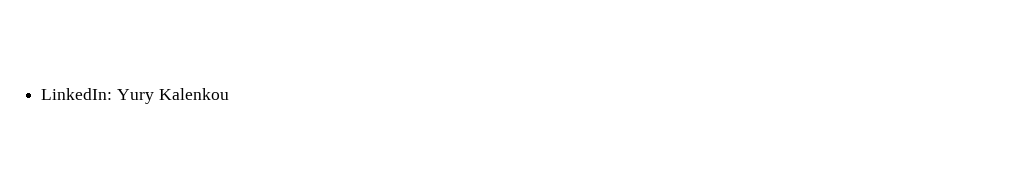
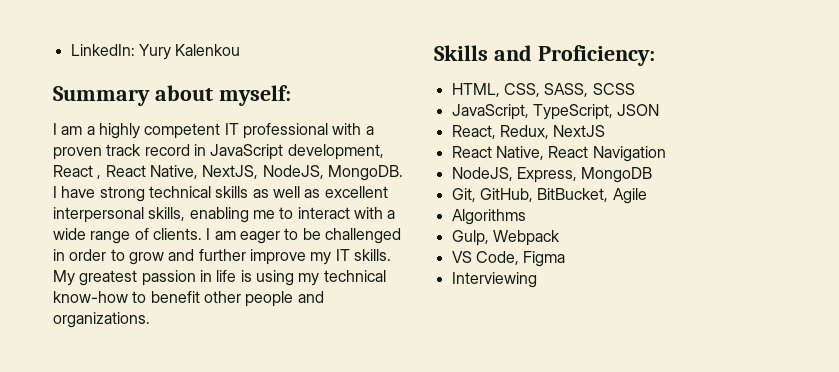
(229, 94) none -> [53,85,291,106] [53,123,374,139] [53,144,384,160] [53,165,403,181] [53,186,388,202] [53,207,396,223] [53,228,401,244] [53,249,391,265] [53,270,386,286] [53,291,324,307] [53,312,150,328] [434,45,655,66] [451,83,635,97] [451,104,660,120] [451,125,606,139] [451,146,666,162] [451,167,653,183] [451,188,647,204] [451,209,526,225] [451,230,560,246] [451,251,566,267] [451,272,537,288] // Summary about myself: // I am a highly competent IT professional with a proven track record in JavaScript development, React , React Native, NextJS, NodeJS, MongoDB. I have strong technical skills as well as excellent interpersonal skills, enabling me to interact with a wide range of clients. I am eager to be challenged in order to grow and further improve my IT skills. My greatest passion in life is using my technical know-how to benefit other people and organizations. // Skills and Proficiency: // HTML, CSS, SASS, SCSS // JavaScript, TypeScript, JSON // React, Redux, NextJS // React Native, React Navigation // NodeJS, Express, MongoDB // Git, GitHub, BitBucket, Agile // Algorithms // Gulp, Webpack // VS Code, Figma // Interviewing

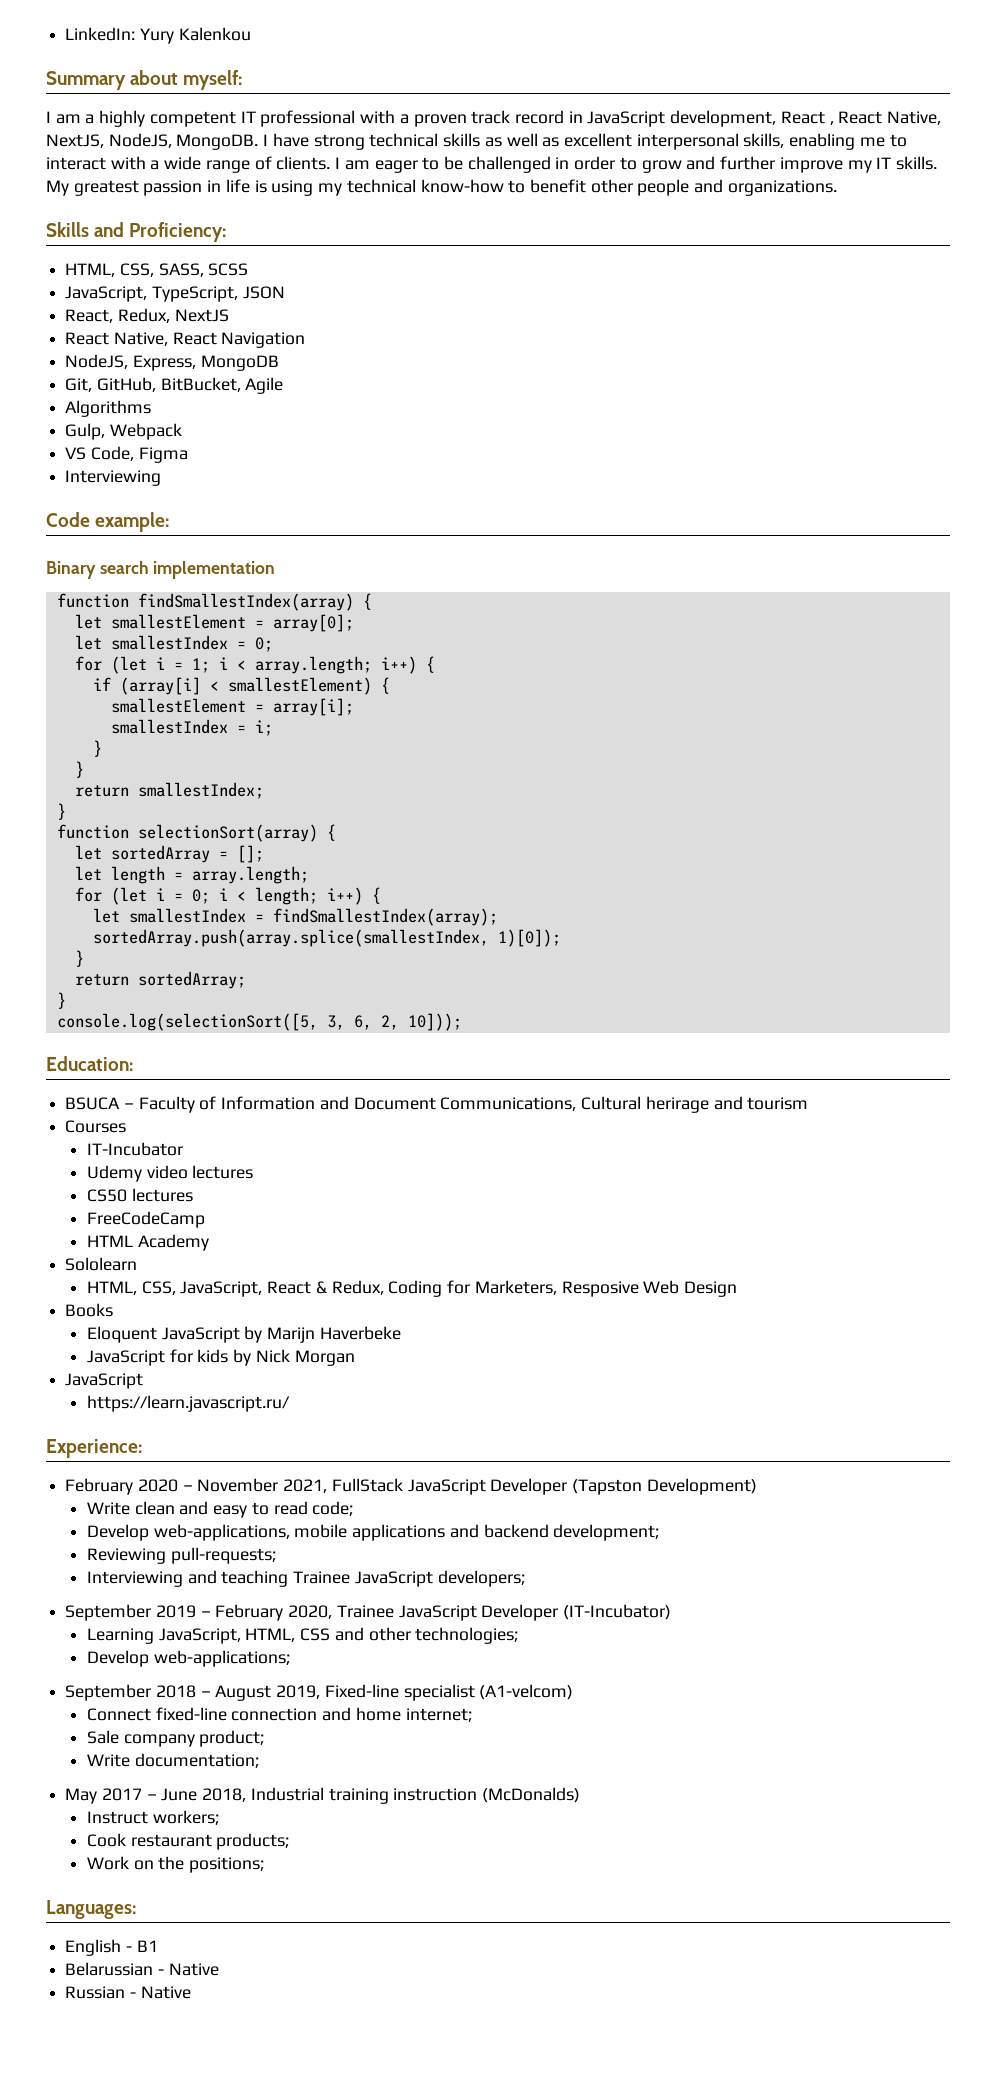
(537, 280) none -> [46,512,170,532] [46,561,276,579] [56,593,372,611] [74,614,354,632] [74,635,273,652] [74,656,435,674] [92,677,390,695] [110,698,354,716] [110,719,273,736] [92,740,102,757] [74,761,84,778] [74,782,264,799] [56,803,66,820] [56,824,336,842] [74,845,264,863] [74,866,309,884] [74,887,381,905] [92,908,498,926] [92,929,561,947] [74,950,84,967] [74,971,246,989] [56,992,66,1009] [56,1013,462,1031] [46,1056,133,1071] [65,1096,809,1113] [65,1120,127,1133] [87,1142,184,1156] [87,1165,254,1182] [87,1188,193,1202] [87,1211,206,1228] [87,1234,209,1251] [65,1257,138,1271] [87,1280,738,1297] [65,1303,114,1317] [87,1326,401,1343] [87,1349,355,1366] [65,1373,144,1389] [87,1395,291,1412] [46,1439,142,1458] [65,1478,757,1495] [87,1501,354,1518] [87,1524,660,1541] [87,1547,276,1564] [87,1570,525,1587] [65,1604,672,1621] [87,1627,519,1644] [87,1650,290,1667] [65,1684,574,1701] [87,1707,472,1722] [87,1730,265,1747] [87,1753,259,1768] [65,1787,581,1804] [87,1810,219,1825] [87,1833,290,1850] [87,1856,265,1873] [46,1900,136,1919] [65,1939,158,1956] [65,1962,219,1976] [65,1986,191,1999] // Code example: // Binary search implementation // function findSmallestIndex(array) { // let smallestElement = array[0]; // let smallestIndex = 0; // for (let i = 1; i < array.length; i++) { // if (array[i] < smallestElement) { // smallestElement = array[i]; // smallestIndex = i; // } // } // return smallestIndex; // } // function selectionSort(array) { // let sortedArray = []; // let length = array.length; // for (let i = 0; i < length; i++) { // let smallestIndex = findSmallestIndex(array); // sortedArray.push(array.splice(smallestIndex, 1)[0]); // } // return sortedArray; // } // console.log(selectionSort([5, 3, 6, 2, 10])); // Education: // BSUCA – Faculty of Information and Document Communications, Cultural herirage and tourism // Courses // IT-Incubator // Udemy video lectures // CS50 lectures // FreeCodeCamp // HTML Academy // Sololearn // HTML, CSS, JavaScript, React & Redux, Coding for Marketers, Resposive Web Design // Books // Eloquent JavaScript by Marijn Haverbeke // JavaScript for kids by Nick Morgan // JavaScript // https://learn.javascript.ru/ // Experience: // February 2020 – November 2021, FullStack JavaScript Developer (Tapston Development) // Write clean and easy to read code; // Develop web-applications, mobile applications and backend development; // Reviewing pull-requests; // Interviewing and teaching Trainee JavaScript developers; // September 2019 – February 2020, Trainee JavaScript Developer (IT-Incubator) // Learning JavaScript, HTML, CSS and other technologies; // Develop web-applications; // September 2018 – August 2019, Fixed-line specialist (A1-velcom) // Connect fixed-line connection and home internet; // Sale company product; // Write documentation; // May 2017 – June 2018, Industrial training instruction (McDonalds) // Instruct workers; // Cook restaurant products; // Work on the positions; // Languages: // English - B1 // Belarussian - Native // Russian - Native

